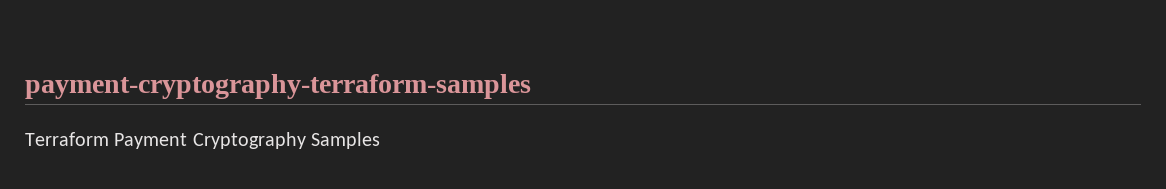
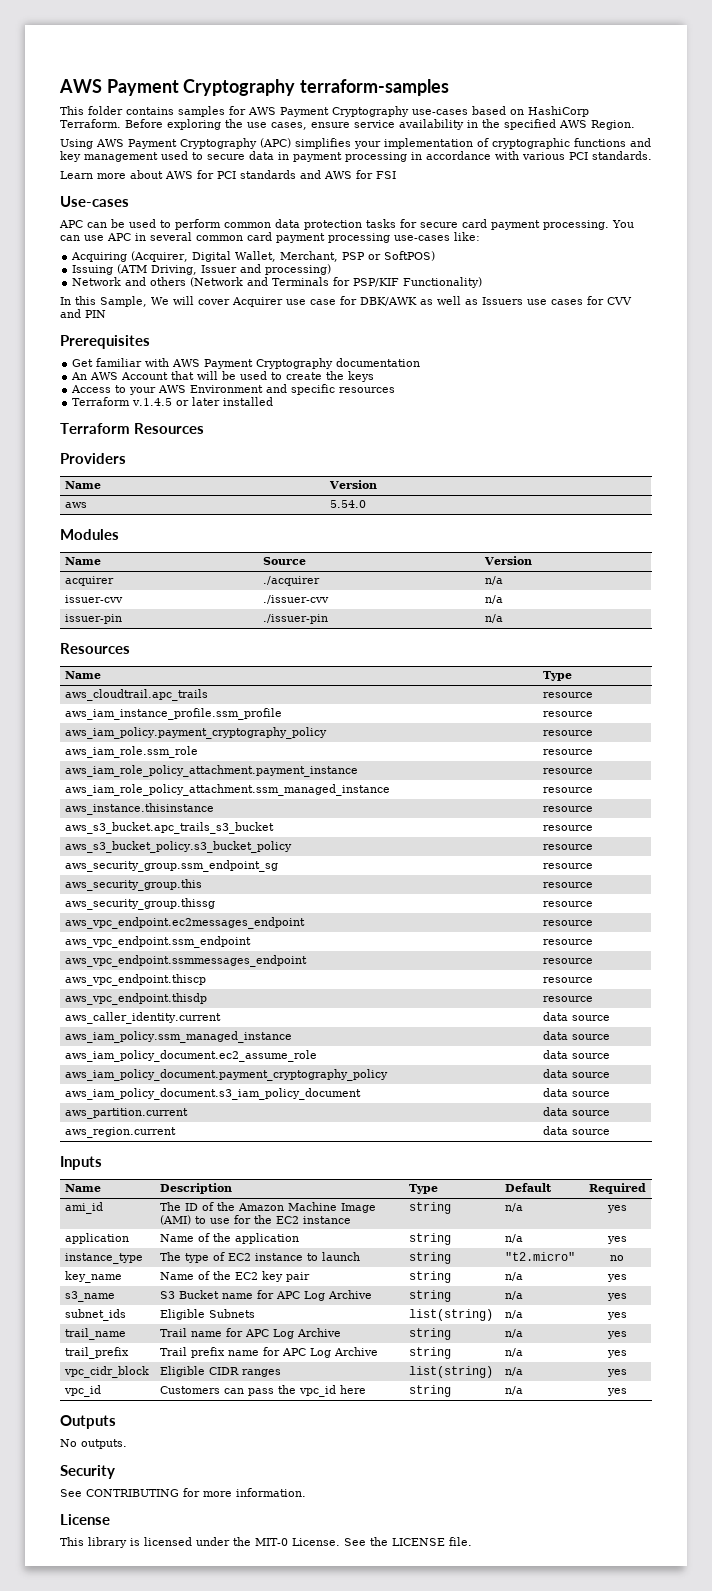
[25,74,531,99] [25,132,381,149] payment-cryptography-terraform-samples // Terraform Payment Cryptography Samples -> [59,79,450,96] [60,106,589,117] [60,119,635,130] [60,138,651,149] [60,151,652,162] [60,170,396,179] [60,196,129,207] [59,219,634,230] [60,232,480,243] [71,251,436,262] [72,264,332,275] [72,277,483,288] [60,296,632,307] [60,309,106,318] [60,335,150,349] [72,358,421,369] [71,371,375,382] [71,384,396,395] [72,397,274,406] [60,423,205,434] [60,453,126,464] [65,481,102,489] [329,480,378,489] [65,502,88,508] [330,500,367,508] [60,529,119,540] [65,557,102,565] [263,557,307,565] [484,556,533,565] [65,576,115,586] [263,576,321,586] [485,576,504,585] [65,595,124,603] [263,595,330,604] [485,595,504,604] [65,614,123,624] [263,614,329,624] [485,614,504,623] [60,643,130,654] [65,671,102,679] [543,671,573,681] [65,689,209,701] [543,692,594,698] [65,708,283,720] [543,711,594,717] [65,727,328,739] [543,730,594,736] [65,746,199,758] [543,749,594,755] [65,765,359,777] [543,768,594,774] [65,784,391,796] [543,787,594,793] [65,803,215,815] [543,806,594,812] [65,822,275,834] [543,825,594,831] [65,841,293,853] [543,844,594,850] [65,860,279,872] [543,863,594,869] [65,879,203,891] [543,882,594,888] [65,898,216,910] [543,901,594,907] [65,917,306,929] [543,920,594,926] [65,936,252,948] [543,939,594,945] [65,955,308,967] [543,958,594,964] [65,974,207,986] [543,977,594,983] [65,993,208,1005] [543,996,594,1002] [65,1012,222,1024] [543,1012,611,1021] [65,1031,293,1043] [543,1031,611,1040] [65,1050,318,1062] [543,1050,611,1059] [65,1069,389,1081] [543,1069,611,1078] [65,1088,362,1100] [543,1088,611,1097] [65,1108,189,1119] [543,1107,611,1116] [65,1127,177,1138] [543,1126,611,1135] [60,1156,102,1170] [65,1184,102,1192] [160,1183,233,1194] [409,1184,439,1194] [505,1183,553,1192] [588,1183,646,1194] [65,1202,104,1214] [160,1202,377,1213] [160,1215,352,1225] [409,1202,452,1214] [505,1203,524,1212] [606,1205,627,1213] [65,1233,130,1244] [160,1233,300,1244] [409,1233,452,1245] [505,1234,524,1243] [606,1236,627,1244] [65,1253,144,1264] [160,1252,361,1263] [409,1252,452,1264] [505,1252,576,1261] [610,1255,624,1261] [65,1271,123,1283] [160,1271,311,1282] [409,1271,452,1283] [505,1272,524,1281] [606,1274,627,1282] [65,1291,116,1302] [160,1290,373,1301] [409,1290,452,1302] [505,1291,524,1300] [606,1293,627,1301] [65,1309,127,1321] [160,1309,256,1320] [409,1309,494,1321] [505,1310,524,1319] [606,1312,627,1320] [65,1328,127,1340] [160,1328,342,1339] [409,1328,452,1340] [505,1329,524,1338] [606,1331,627,1339] [65,1347,130,1359] [160,1347,379,1358] [409,1347,452,1359] [505,1348,524,1357] [606,1350,627,1358] [64,1366,150,1378] [160,1366,282,1377] [409,1366,494,1378] [505,1367,524,1376] [606,1369,627,1377] [64,1385,102,1397] [160,1385,367,1397] [409,1385,452,1397] [505,1386,524,1395] [606,1388,627,1396] [60,1415,116,1429] [60,1439,127,1449] [60,1465,115,1479] [60,1488,306,1497] [60,1514,110,1525] [60,1537,472,1548] AWS Payment Cryptography terraform-samples // This folder contains samples for AWS Payment Cryptography use-cases based on HashiCorp Terraform. Before exploring the use cases, ensure service availability in the specified AWS Region. // Using AWS Payment Cryptography (APC) simplifies your implementation of cryptographic functions and key management used to secure data in payment processing in accordance with various PCI standards. // Learn more about AWS for PCI standards and AWS for FSI // Use-cases // APC can be used to perform common data protection tasks for secure card payment processing. You can use APC in several common card payment processing use-cases like: // Acquiring (Acquirer, Digital Wallet, Merchant, PSP or SoftPOS) // Issuing (ATM Driving, Issuer and processing) // Network and others (Network and Terminals for PSP/KIF Functionality) // In this Sample, We will cover Acquirer use case for DBK/AWK as well as Issuers use cases for CVV and PIN // Prerequisites // Get familiar with AWS Payment Cryptography documentation // An AWS Account that will be used to create the keys // Access to your AWS Environment and specific resources // Terraform v.1.4.5 or later installed // Terraform Resources // Providers // Name | Version // aws | 5.54.0 // Modules // Name | Source | Version // acquirer | ./acquirer | n/a // issuer-cvv | ./issuer-cvv | n/a // issuer-pin | ./issuer-pin | n/a // Resources // Name | Type // aws_cloudtrail.apc_trails | resource // aws_iam_instance_profile.ssm_profile | resource // aws_iam_policy.payment_cryptography_policy | resource // aws_iam_role.ssm_role | resource // aws_iam_role_policy_attachment.payment_instance | resource // aws_iam_role_policy_attachment.ssm_managed_instance | resource // aws_instance.thisinstance | resource // aws_s3_bucket.apc_trails_s3_bucket | resource // aws_s3_bucket_policy.s3_bucket_policy | resource // aws_security_group.ssm_endpoint_sg | resource // aws_security_group.this | resource // aws_security_group.thissg | resource // aws_vpc_endpoint.ec2messages_endpoint | resource // aws_vpc_endpoint.ssm_endpoint | resource // aws_vpc_endpoint.ssmmessages_endpoint | resource // aws_vpc_endpoint.thiscp | resource // aws_vpc_endpoint.thisdp | resource // aws_caller_identity.current | data source // aws_iam_policy.ssm_managed_instance | data source // aws_iam_policy_document.ec2_assume_role | data source // aws_iam_policy_document.payment_cryptography_policy | data source // aws_iam_policy_document.s3_iam_policy_document | data source // aws_partition.current | data source // aws_region.current | data source // Inputs // Name | Description | Type | Default | Required // ami_id | The ID of the Amazon Machine Image (AMI) to use for the EC2 instance | string | n/a | yes // application | Name of the application | string | n/a | yes // instance_type | The type of EC2 instance to launch | string | "t2.micro" | no // key_name | Name of the EC2 key pair | string | n/a | yes // s3_name | S3 Bucket name for APC Log Archive | string | n/a | yes // subnet_ids | Eligible Subnets | list(string) | n/a | yes // trail_name | Trail name for APC Log Archive | string | n/a | yes // trail_prefix | Trail prefix name for APC Log Archive | string | n/a | yes // vpc_cidr_block | Eligible CIDR ranges | list(string) | n/a | yes // vpc_id | Customers can pass the vpc_id here | string | n/a | yes // Outputs // No outputs. // Security // See CONTRIBUTING for more information. // License // This library is licensed under the MIT-0 License. See the LICENSE file.

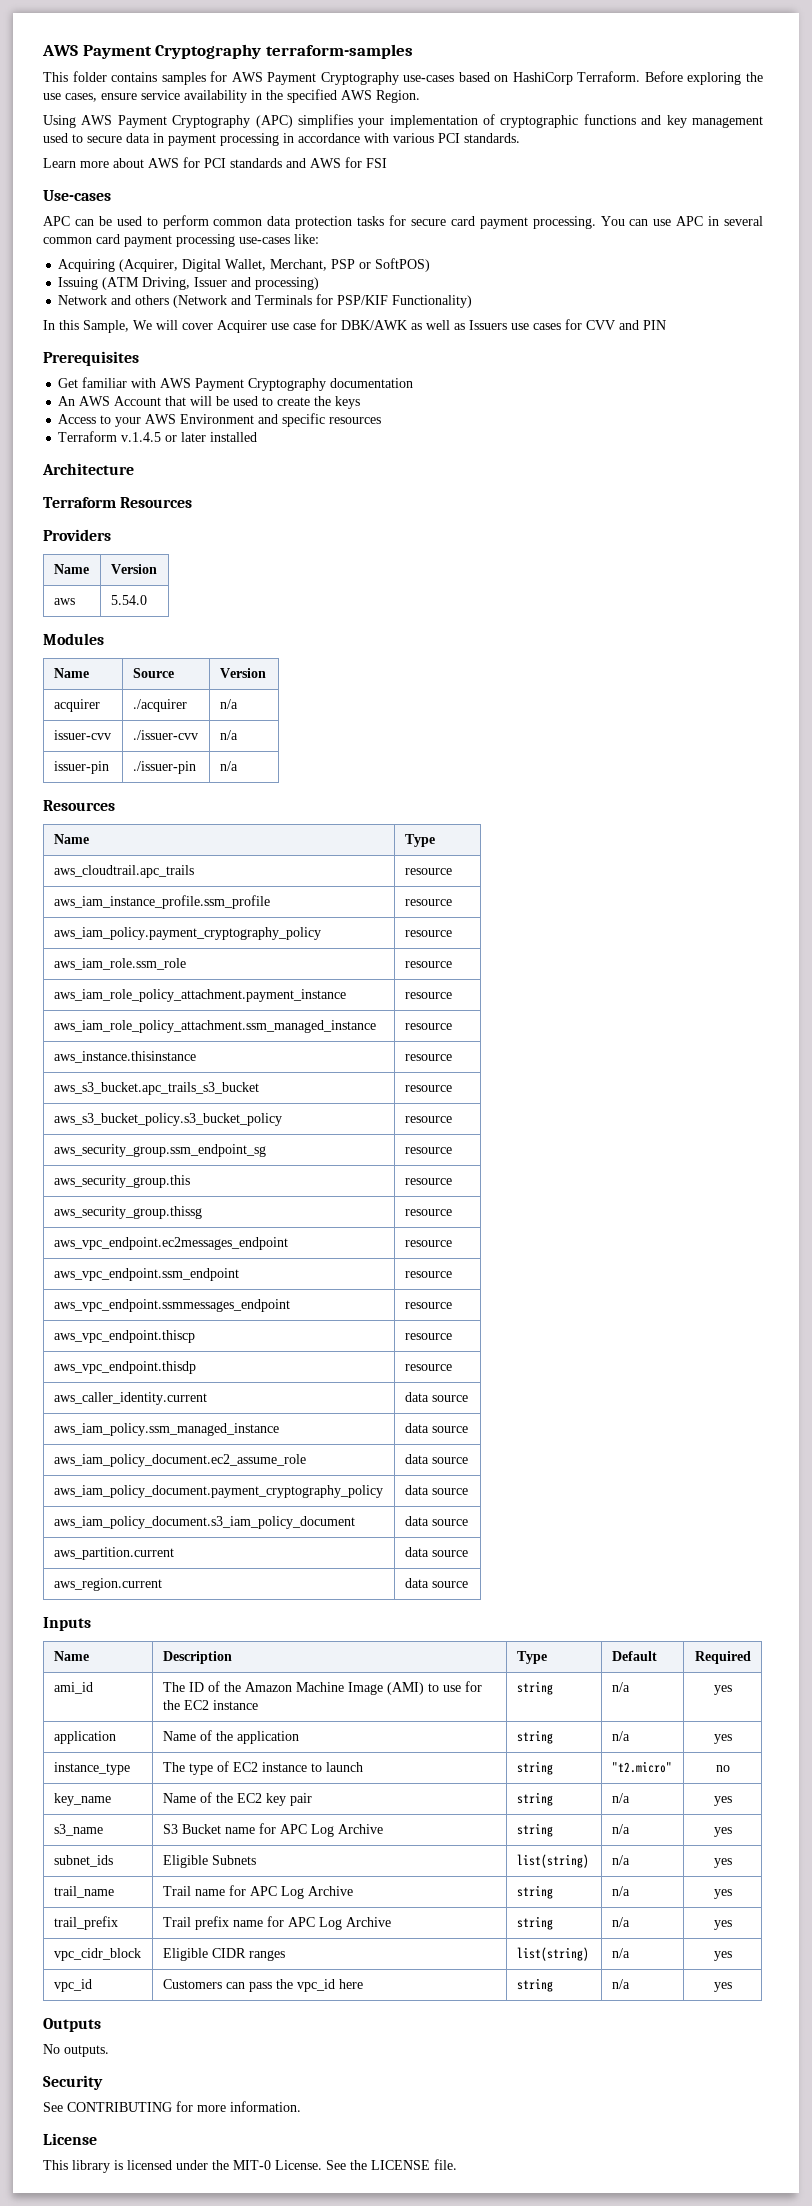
(274, 401) none -> [42,463,134,475] // Architecture

